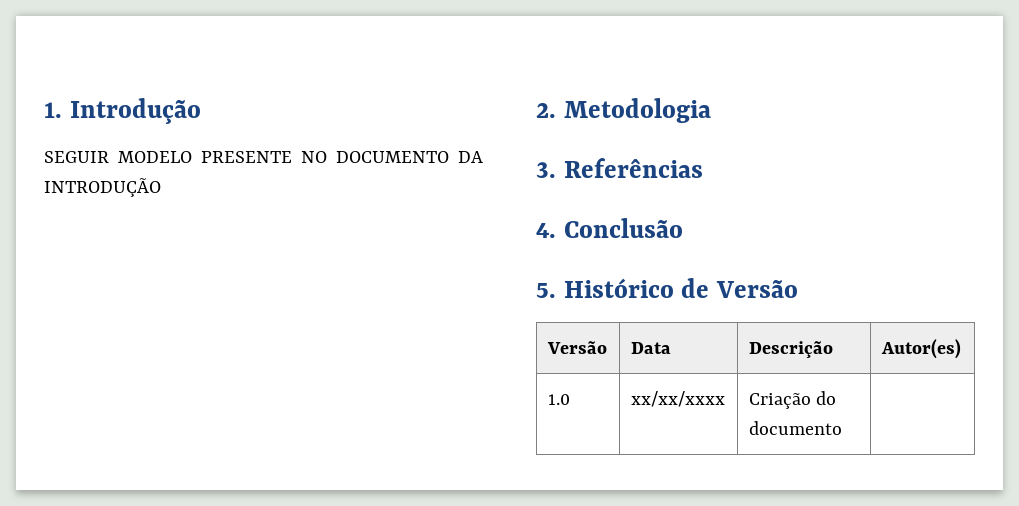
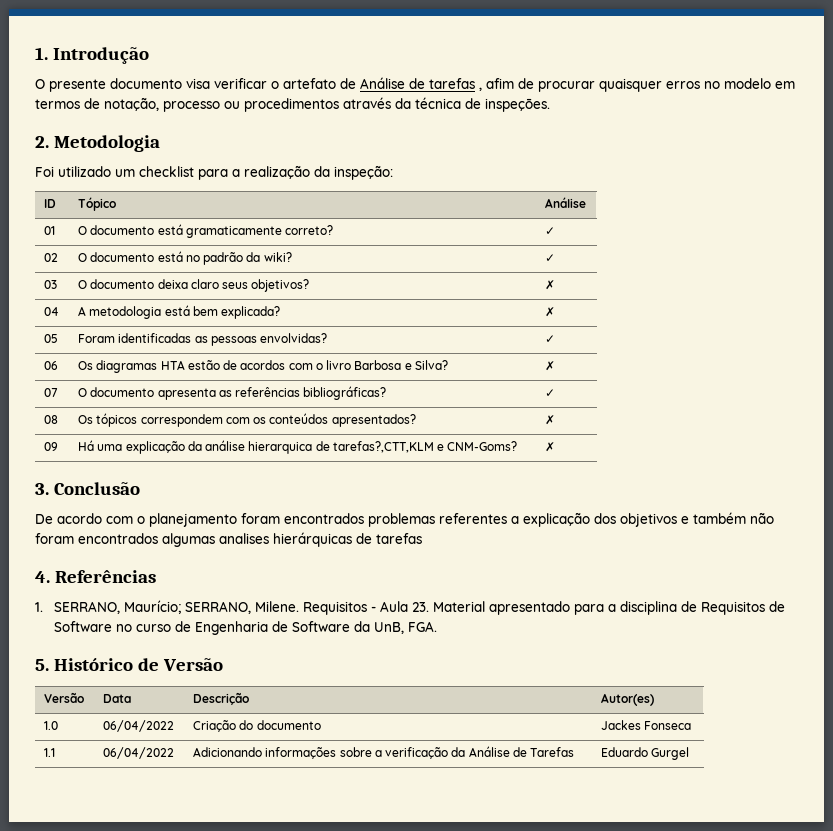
[44,151,483,163] [44,178,161,197] [536,98,711,123] [536,158,703,178] [536,218,683,238] SEGUIR MODELO PRESENTE NO DOCUMENTO DA INTRODUÇÃO // 2. Metodologia // 3. Referências // 4. Conclusão -> [35,77,795,92] [35,97,550,112] [35,135,161,152] [35,165,393,180] [44,199,57,208] [78,197,117,211] [545,197,587,208] [44,226,56,235] [78,224,334,238] [545,227,556,235] [44,253,59,262] [78,251,292,265] [545,254,556,262] [44,280,58,289] [78,279,310,292] [545,280,556,290] [44,307,60,316] [78,305,281,319] [545,307,556,317] [44,334,59,343] [78,333,328,346] [545,335,556,343] [44,361,59,370] [78,360,448,373] [545,361,556,371] [44,388,59,397] [78,386,387,400] [545,389,556,397] [44,415,59,424] [78,413,416,427] [545,415,556,425] [44,442,59,451] [78,440,518,454] [545,442,556,452] [35,482,141,495] [35,512,774,527] [35,532,422,547] [35,570,157,583] [35,600,785,615] [53,621,437,635] O presente documento visa verificar o artefato de Análise de tarefas , afim de procurar quaisquer erros no modelo em termos de notação, processo ou procedimentos através da técnica de inspeçōes. // 2. Metodologia // Foi utilizado um checklist para a realização da inspeção: // ID | Tópico | Análise // 01 | O documento está gramaticamente correto? | ✓ // 02 | O documento está no padrão da wiki? | ✓ // 03 | O documento deixa claro seus objetivos? | ✗ // 04 | A metodologia está bem explicada? | ✗ // 05 | Foram identificadas as pessoas envolvidas? | ✓ // 06 | Os diagramas HTA estão de acordos com o livro Barbosa e Silva? | ✗ // 07 | O documento apresenta as referências bibliográficas? | ✓ // 08 | Os tópicos correspondem com os conteúdos apresentados? | ✗ // 09 | Há uma explicação da análise hierarquica de tarefas?,CTT,KLM e CNM-Goms? | ✗ // 3. Conclusão // De acordo com o planejamento foram encontrados problemas referentes a explicação dos objetivos e também não foram encontrados algumas analises hierárquicas de tarefas // 4. Referências // 1. SERRANO, Maurício; SERRANO, Milene. Requisitos - Aula 23. Material apresentado para a disciplina de Requisitos de Software no curso de Engenharia de Software da UnB, FGA.
[630,391,725,407] xx/xx/xxxx -> [103,720,175,732] 06/04/2022
(842, 428) none -> [601,720,692,730] [44,748,56,757] [103,747,175,759] [193,746,575,759] [601,747,690,760] Jackes Fonseca // 1.1 | 06/04/2022 | Adicionando informações sobre a verificação da Análise de Tarefas | Eduardo Gurgel

